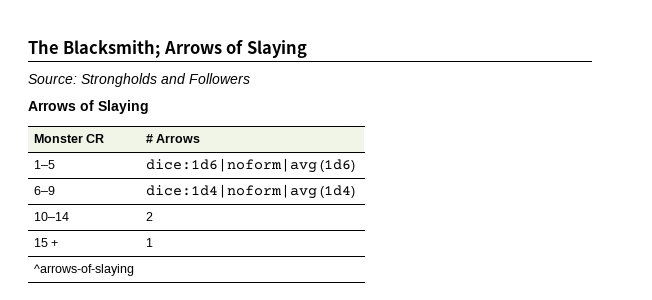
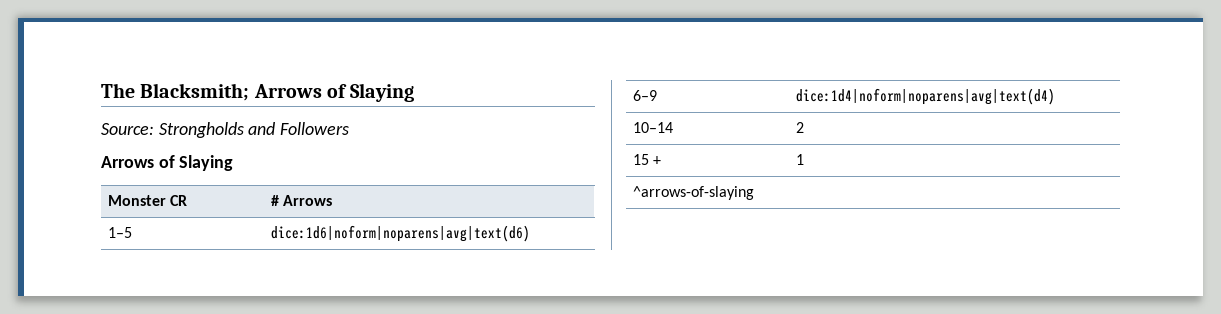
[145,158,356,173] dice:1d6|noform|avg (1d6) -> [271,225,531,242] dice:1d6|noform|noparens|avg|text(d6)
[145,184,356,199] dice:1d4|noform|avg (1d4) -> [796,88,1056,105] dice:1d4|noform|noparens|avg|text(d4)

